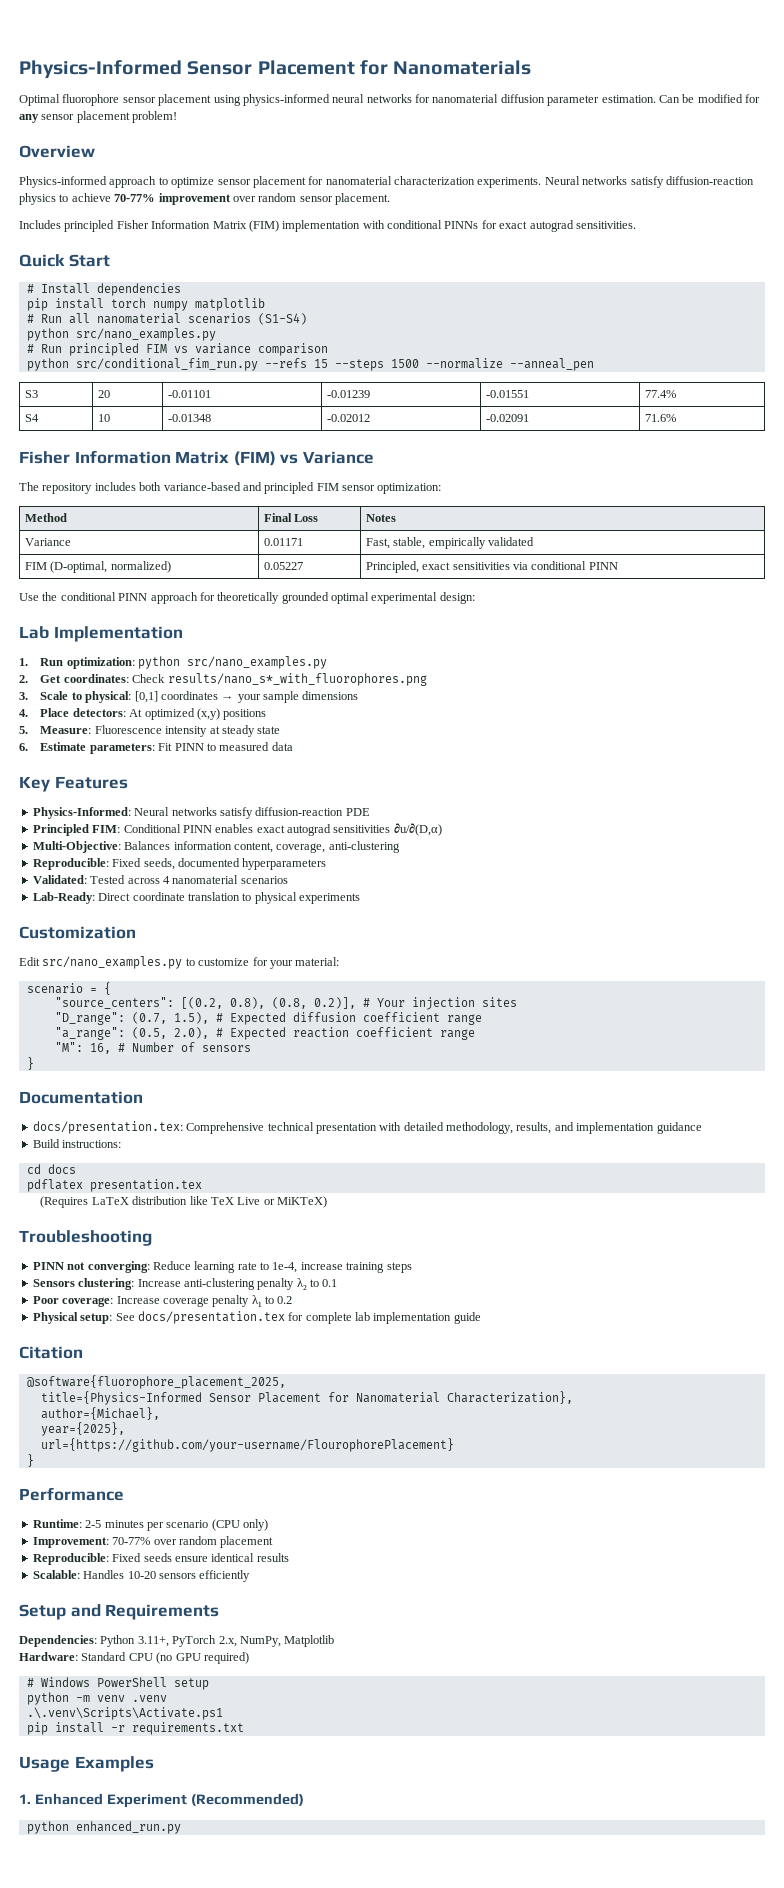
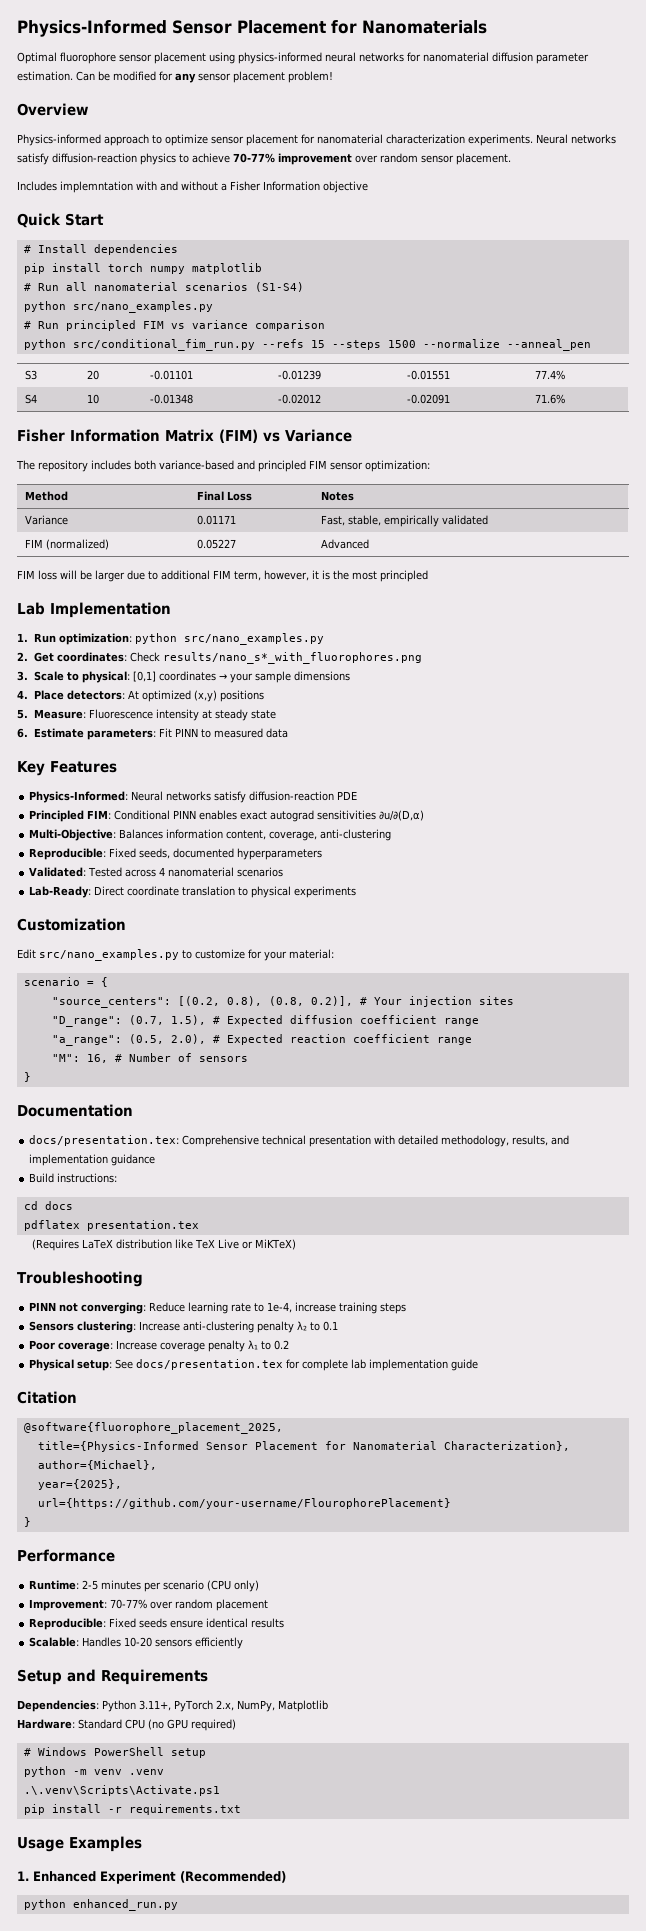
[64,220,636,232] principled Fisher Information Matrix (FIM) implementation with conditional PINNs for exact autograd sensitivities. -> [60,181,368,193] implemntation with and without a Fisher Information objective
[50,561,171,573] (D-optimal, normalized) -> [46,539,110,550] (normalized)
[365,561,618,573] [19,592,475,604] Principled, exact sensitivities via conditional PINN // Use the conditional PINN approach for theoretically grounded optimal experimental design: -> [321,539,370,549] [17,570,428,582] Advanced // FIM loss will be larger due to additional FIM term, however, it is the most principled

